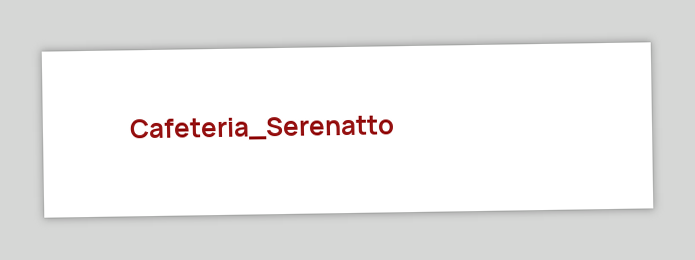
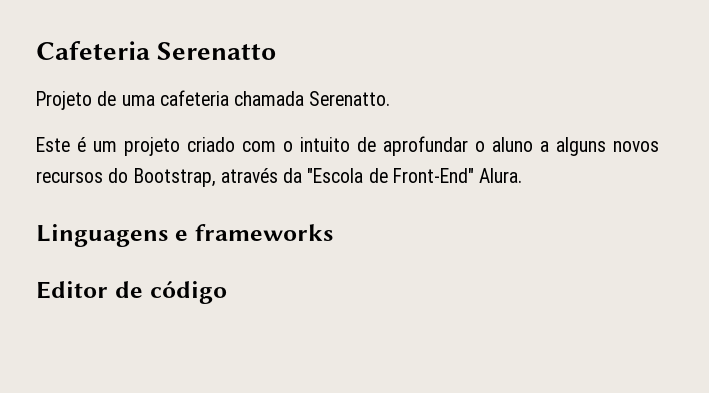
[129,115,395,142] Cafeteria_Serenatto -> [36,41,277,60] [36,90,391,110] [36,136,659,156] [36,168,523,187] [36,224,333,247] [36,281,227,304] Cafeteria Serenatto // Projeto de uma cafeteria chamada Serenatto. // Este é um projeto criado com o intuito de aprofundar o aluno a alguns novos recursos do Bootstrap, através da "Escola de Front-End" Alura. // Linguagens e frameworks // Editor de código

